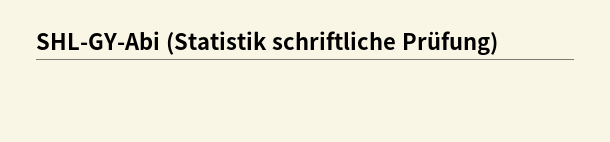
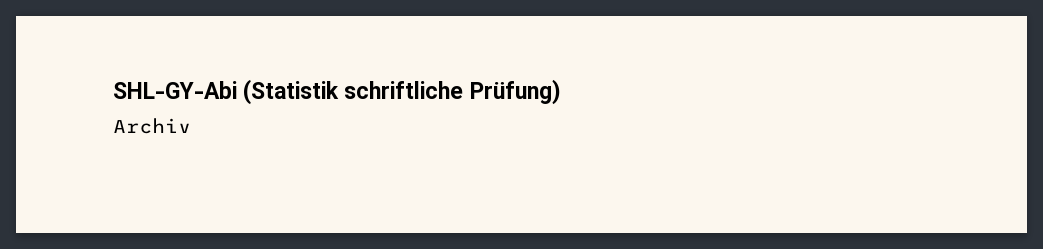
(498, 43) none -> [113,118,191,134] // Archiv

